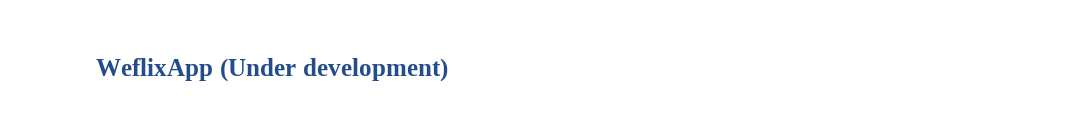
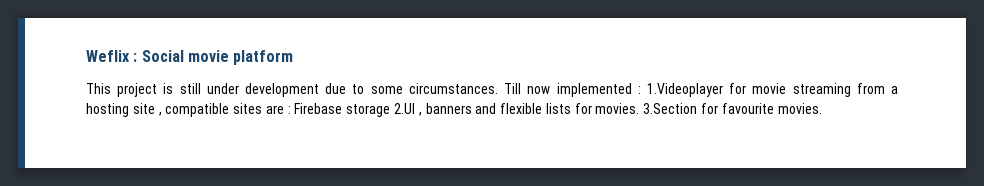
[96,58,448,82] WeflixApp (Under development) -> [86,50,294,65] [86,83,899,97] [86,103,822,117] Weflix : Social movie platform // This project is still under development due to some circumstances. Till now implemented : 1.Videoplayer for movie streaming from a hosting site , compatible sites are : Firebase storage 2.UI , banners and flexible lists for movies. 3.Section for favourite movies.

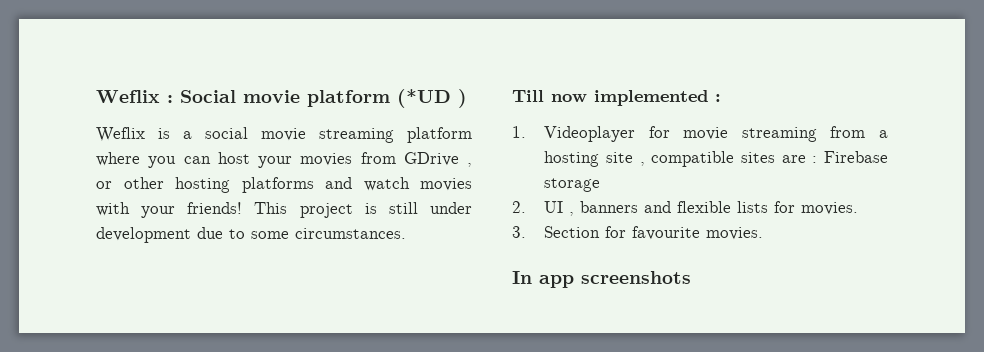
(294, 57) // -> [397,89,467,108] [96,127,472,143] [96,152,472,168] [96,177,472,193] [96,202,243,218] (*UD ) // Weflix is a social movie streaming platform where you can host your movies from GDrive , or other hosting platforms and watch movies with your friends!
(498, 88) none -> (406, 233) //
[646,83,723,97] 1.Videoplayer -> [512,126,636,142] // 1. Videoplayer
[394,103,416,114] 2.UI -> [512,201,564,213] // 2. UI
[643,103,698,114] 3.Section -> [512,226,601,238] // 3. Section
(822, 108) none -> [512,271,691,288] // In app screenshots

